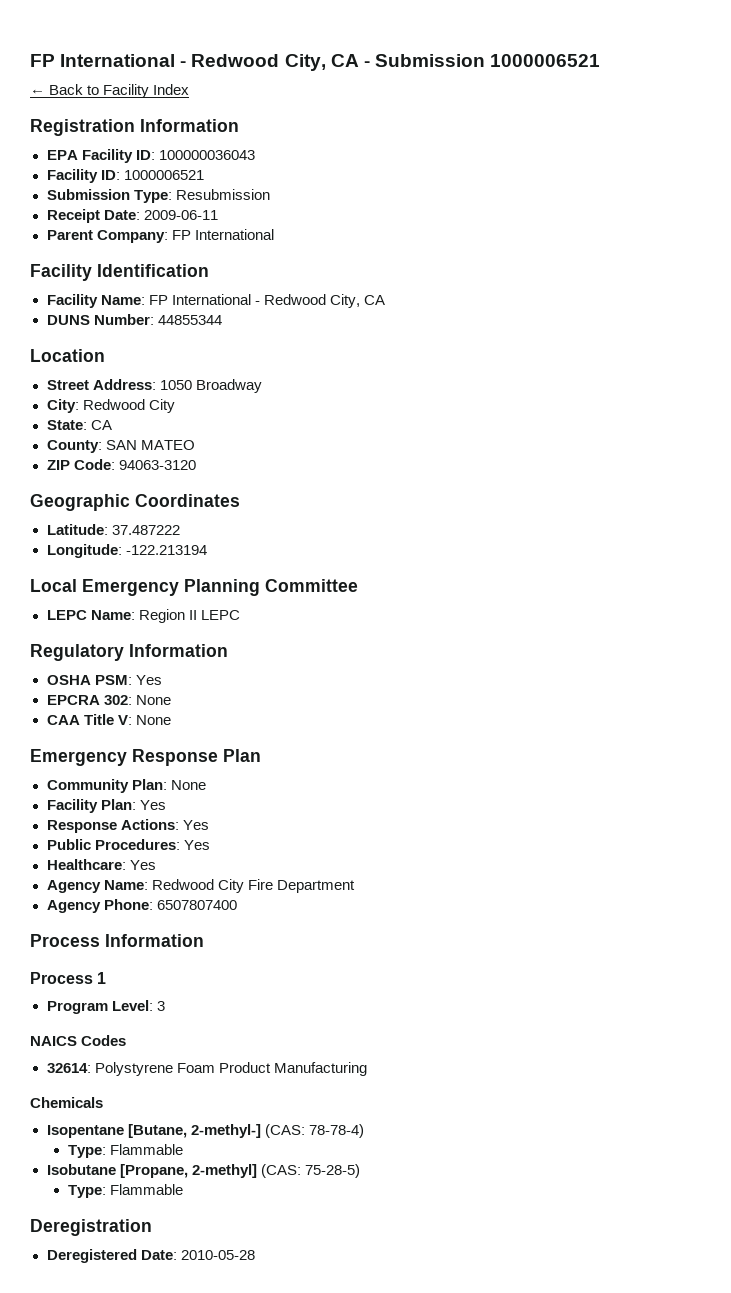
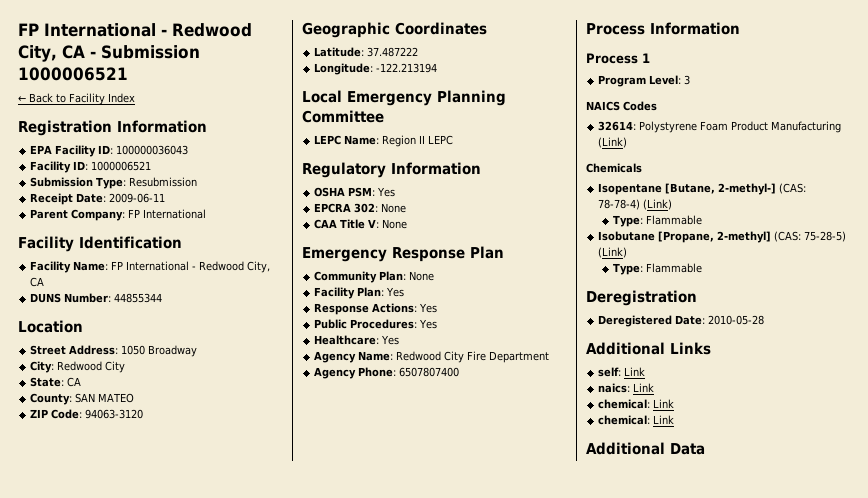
(367, 1069) none -> [598,137,628,148] (Link)
(364, 1131) none -> [643,199,673,210] (Link)
(360, 1171) none -> [598,247,628,258] (Link)
(255, 1255) none -> [586,342,711,355] [598,367,646,377] [598,383,655,393] [598,399,675,409] [598,415,675,425] [586,442,705,455] // Additional Links // self: Link // naics: Link // chemical: Link // chemical: Link // Additional Data

